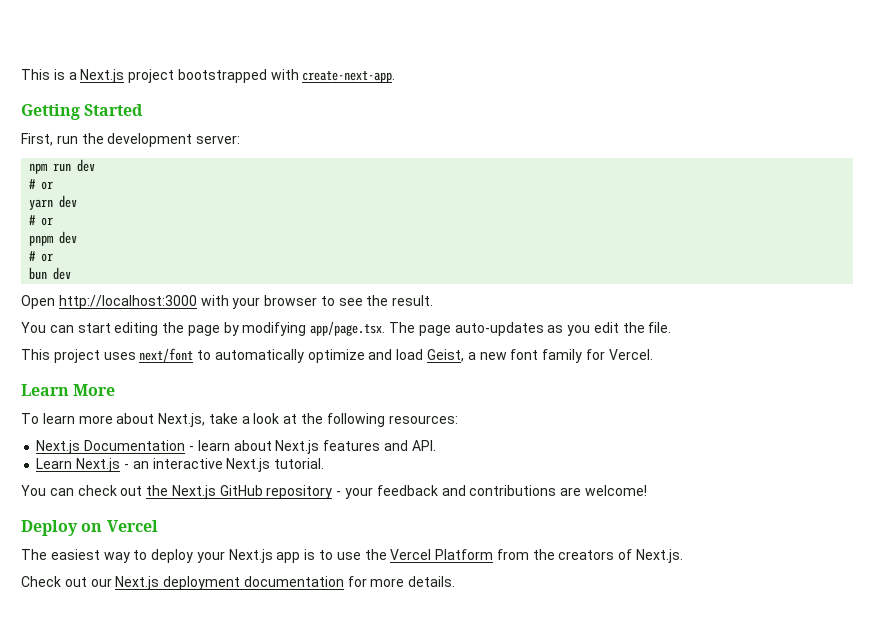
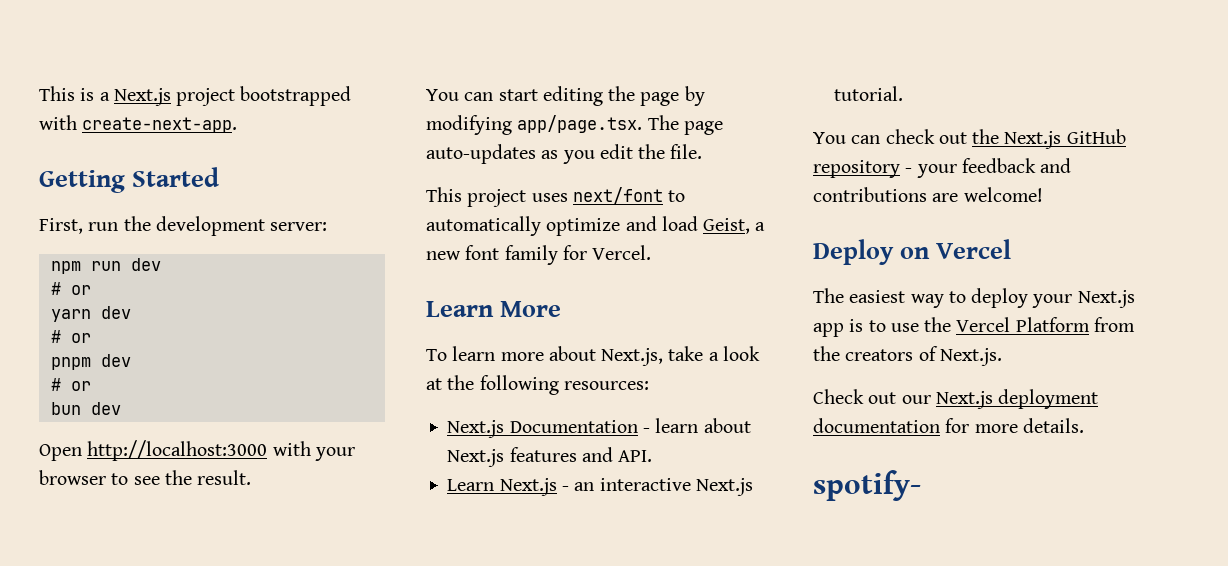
(456, 581) none -> [813,470,921,501] // spotify-

